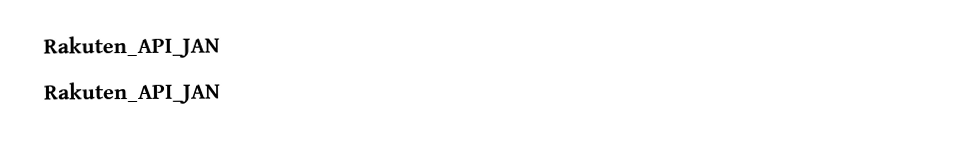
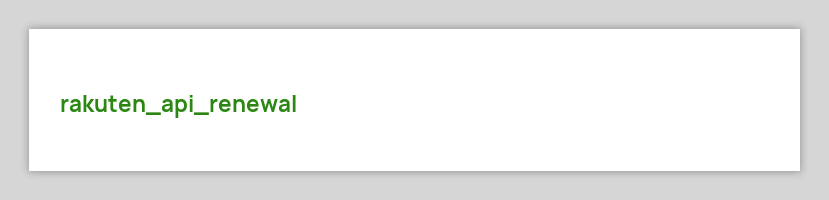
[43,35,220,59] [43,81,221,105] Rakuten_API_JAN // Rakuten_API_JAN -> [60,95,297,118] rakuten_api_renewal

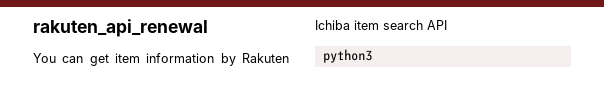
(297, 106) none -> [33,53,289,66] [315,20,447,30] [322,49,372,63] // You can get item information by Rakuten Ichiba item search API // python3

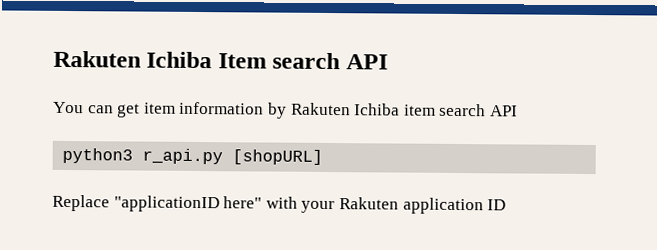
[33,19,208,37] rakuten_api_renewal -> [53,50,388,70] Rakuten Ichiba Item search API
(372, 56) none -> [142,148,324,165] [52,194,507,215] r_api.py [shopURL] // Replace "applicationID here" with your Rakuten application ID

